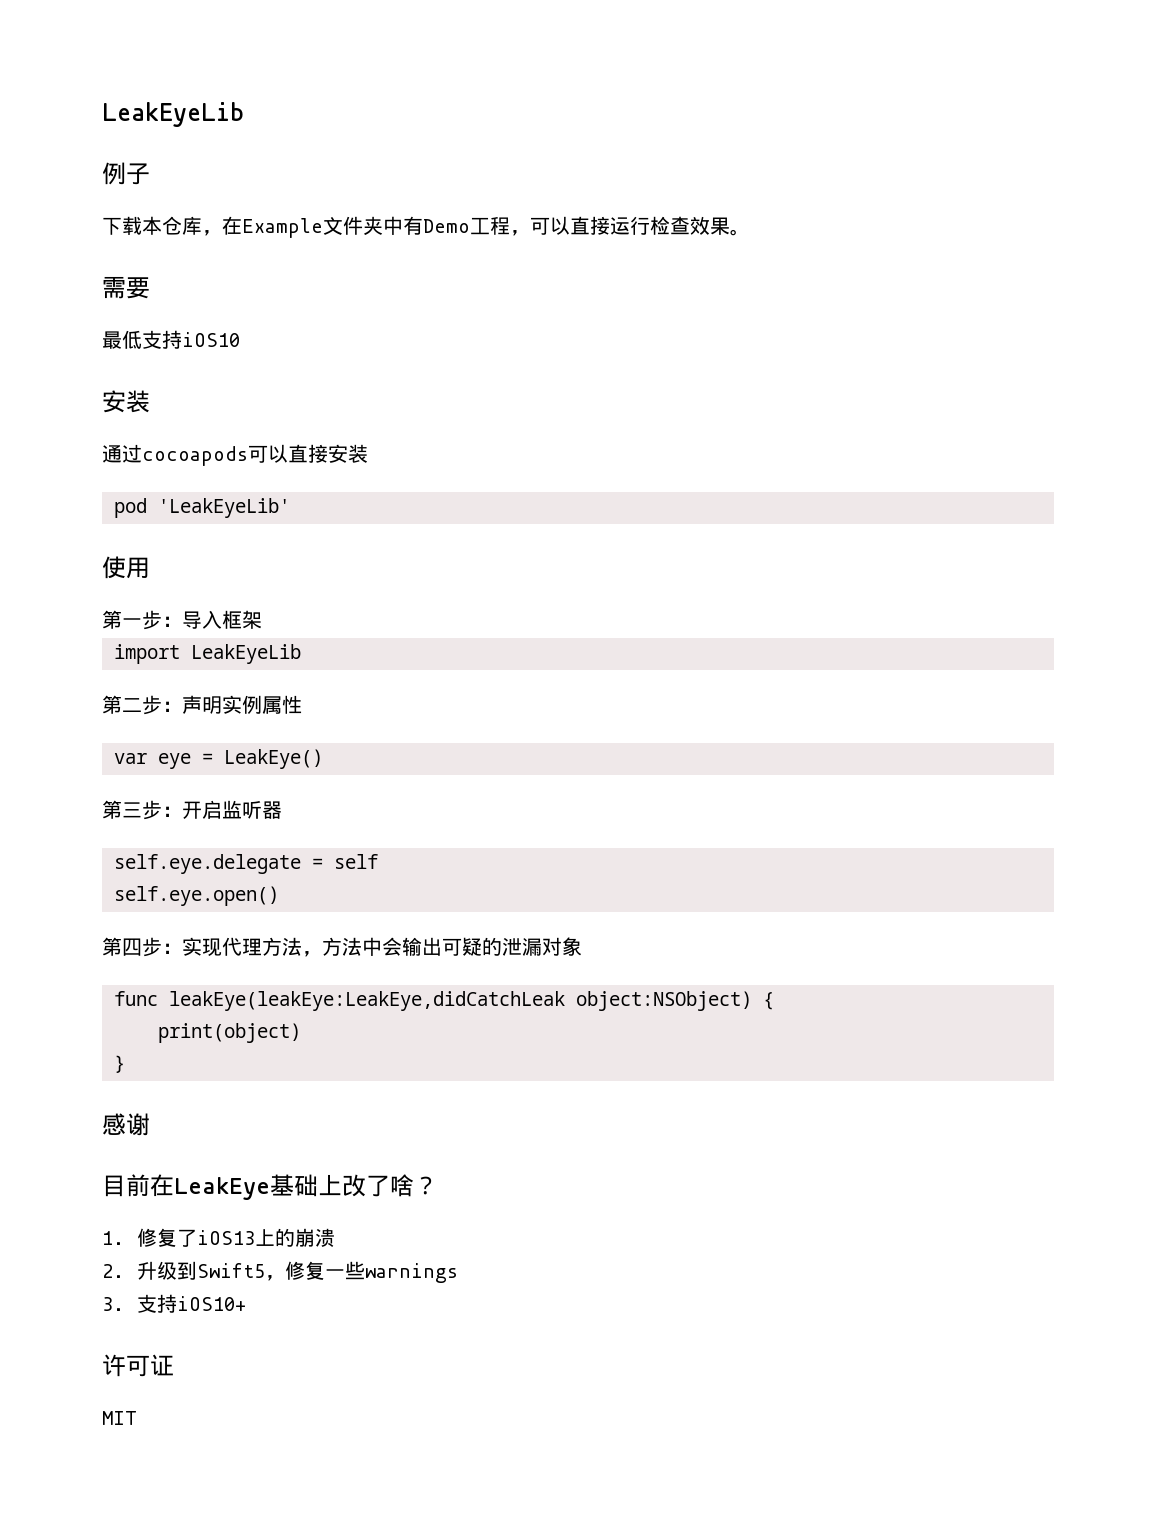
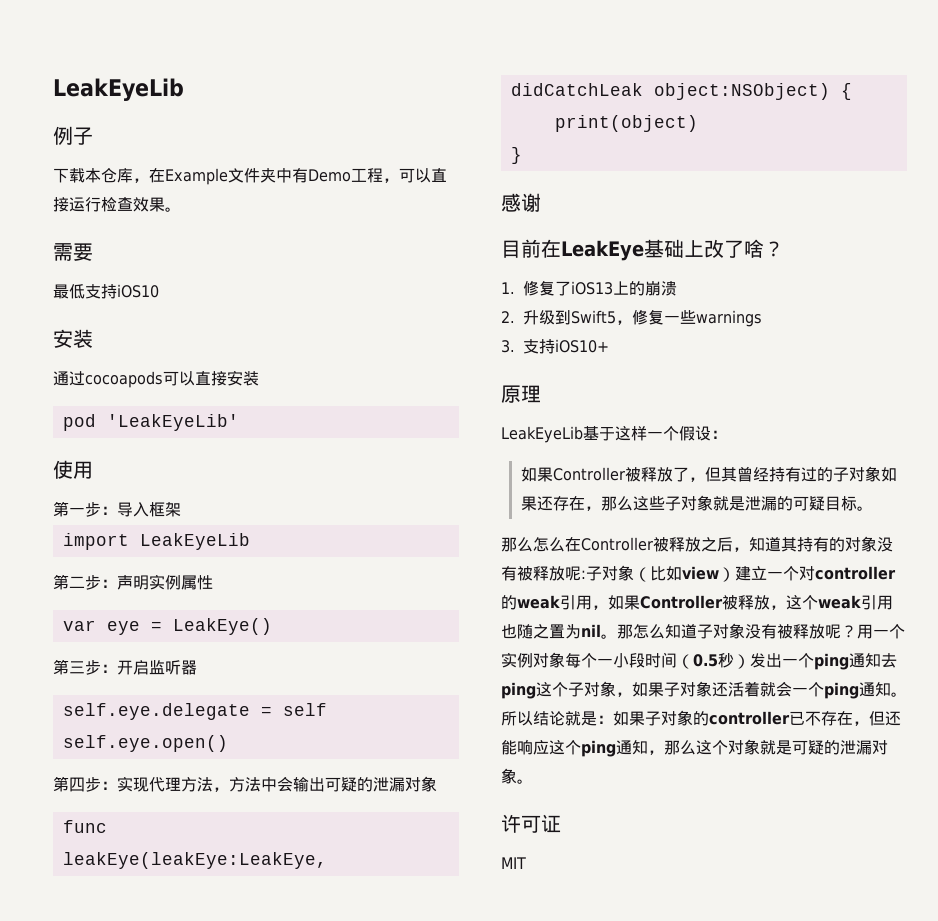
(247, 1303) none -> [501,385,541,403] [501,426,727,443] [520,466,897,482] [520,495,873,511] [501,536,893,552] [501,565,896,582] [501,595,893,610] [501,623,905,639] [501,652,897,670] [501,681,907,699] [501,710,901,726] [501,739,888,757] [501,768,533,784] // 原理 // LeakEyeLib基于这样一个假设： // 如果Controller被释放了，但其曾经持有过的子对象如果还存在，那么这些子对象就是泄漏的可疑目标。 // 那么怎么在Controller被释放之后，知道其持有的对象没有被释放呢:子对象（比如view）建立一个对controller的weak引用，如果Controller被释放，这个weak引用也随之置为nil。那怎么知道子对象没有被释放呢？用一个实例对象每个一小段时间（0.5秒）发出一个ping通知去ping这个子对象，如果子对象还活着就会一个ping通知。所以结论就是：如果子对象的controller已不存在，但还能响应这个ping通知，那么这个对象就是可疑的泄漏对象。

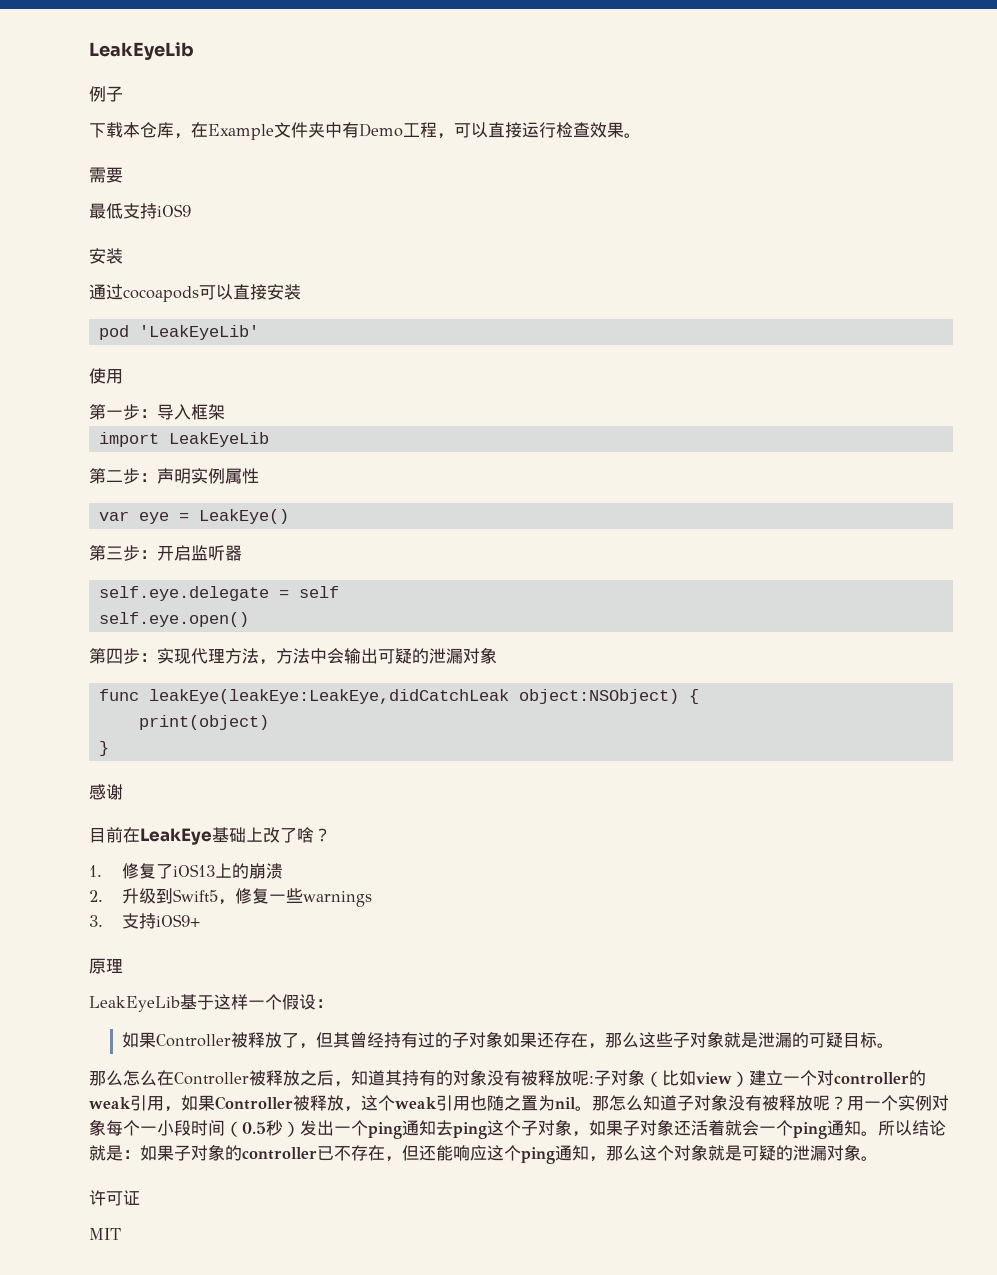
[117,284,159,298] iOS10 -> [157,204,191,217] iOS9
[555,339,609,353] iOS10+ -> [155,914,200,927] iOS9+

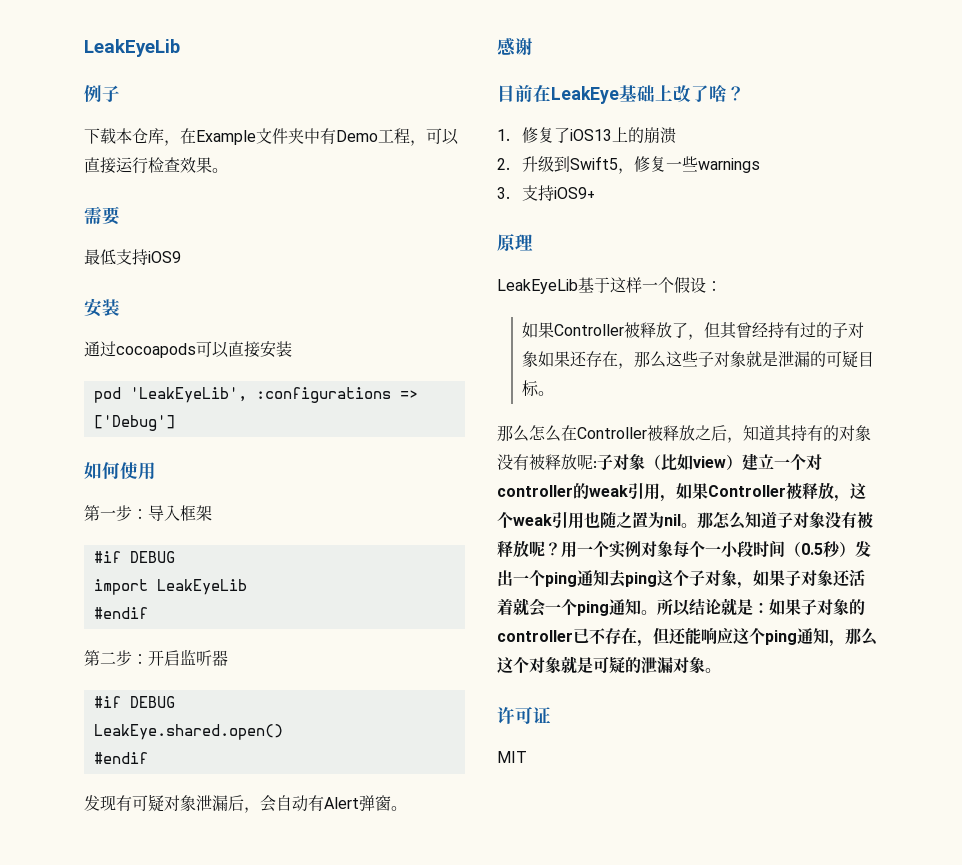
[138,325,259,340] 'LeakEyeLib' // -> [129,387,418,403] [93,415,175,431] [84,462,120,479] 'LeakEyeLib', :configurations => ['Debug'] // 如何
(225, 412) none -> [93,551,175,563] // #if DEBUG
(269, 439) none -> [93,607,148,619] // #endif
[157,468,259,484] [98,509,289,524] [89,545,242,561] [98,586,339,601] [98,612,249,627] [89,647,497,665] [98,689,699,704] [138,715,269,730] [98,741,109,756] 声明实例属性 // var eye = LeakEye() // 第三步：开启监听器 // self.eye.delegate = self // self.eye.open() // 第四步：实现代理方法，方法中会输出可疑的泄漏对象 // func leakEye(leakEye:LeakEye,didCatchLeak object:NSObject) { // print(object) // } -> [148,649,228,666] [93,696,175,708] [93,724,283,740] [93,752,148,764] [84,794,407,813] 开启监听器 // #if DEBUG // LeakEye.shared.open() // #endif // 发现有可疑对象泄漏后，会自动有Alert弹窗。

